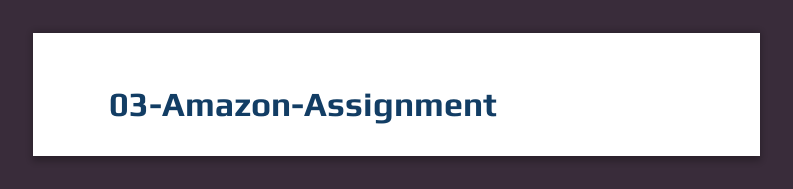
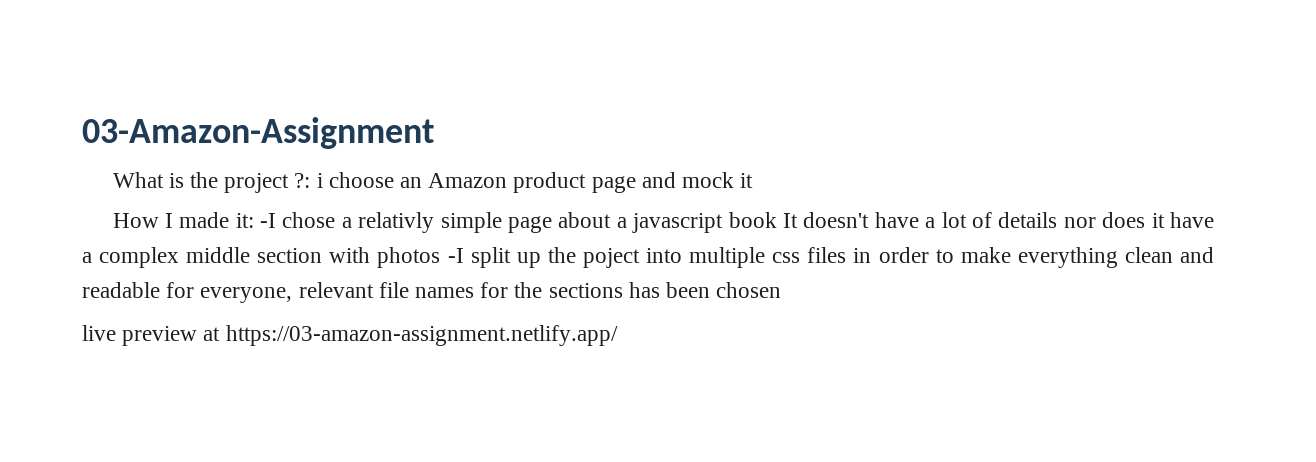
(497, 108) none -> [112,172,754,193] [112,212,1215,233] [82,247,1214,268] [82,282,782,303] [82,325,618,346] // What is the project ?: i choose an Amazon product page and mock it // How I made it: -I chose a relativly simple page about a javascript book It doesn't have a lot of details nor does it have a complex middle section with photos -I split up the poject into multiple css files in order to make everything clean and readable for everyone, relevant file names for the sections has been chosen // live preview at https://03-amazon-assignment.netlify.app/

